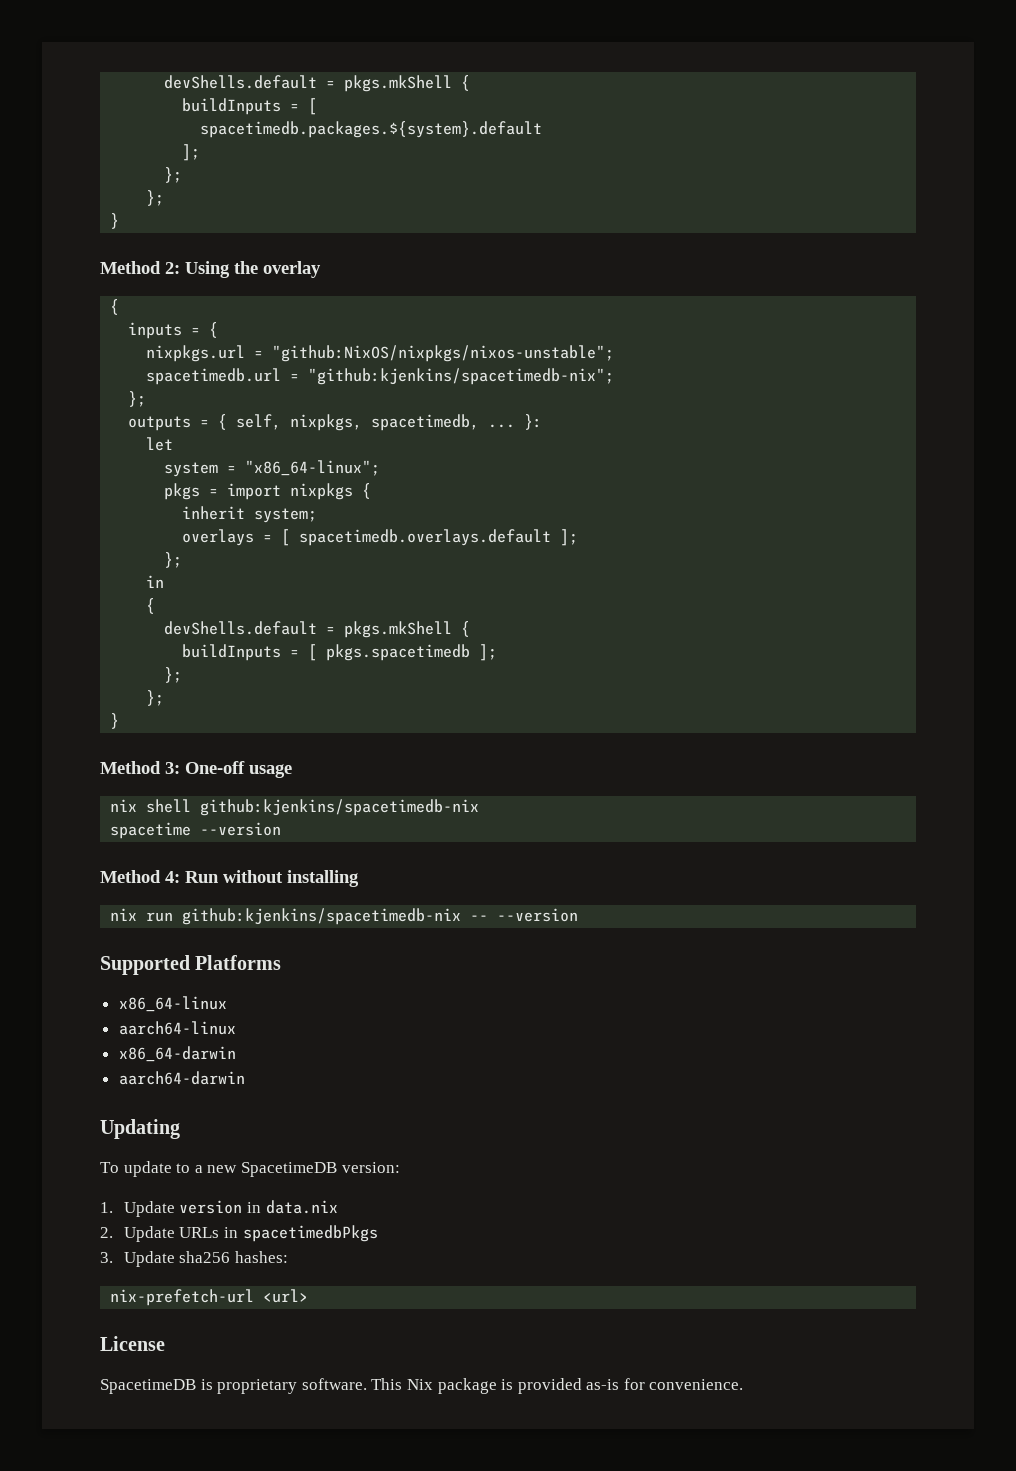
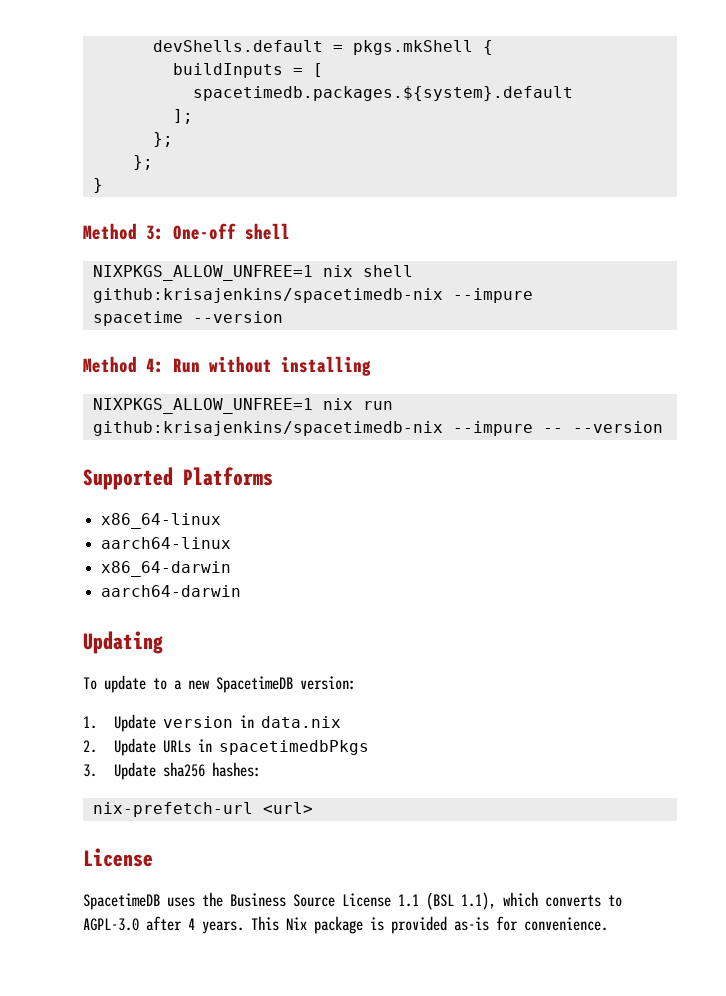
[165,261,321,278] [110,299,120,315] [128,322,219,339] [146,345,615,362] [146,368,615,385] [128,391,147,407] [128,414,543,431] [146,437,174,451] [164,460,381,477] [164,483,372,500] [182,506,318,523] [182,529,579,546] [164,552,183,568] [146,575,165,588] [146,598,156,614] [164,621,471,638] [182,644,498,661] [164,667,183,683] [146,690,165,706] [110,713,120,729] [100,761,292,778] [110,799,480,816] 2: Using the overlay // { // inputs = { // nixpkgs.url = "github:NixOS/nixpkgs/nixos-unstable"; // spacetimedb.url = "github:kjenkins/spacetimedb-nix"; // }; // outputs = { self, nixpkgs, spacetimedb, ... }: // let // system = "x86_64-linux"; // pkgs = import nixpkgs { // inherit system; // overlays = [ spacetimedb.overlays.default ]; // }; // in // { // devShells.default = pkgs.mkShell { // buildInputs = [ pkgs.spacetimedb ]; // }; // }; // } // Method 3: One-off usage // nix shell github:kjenkins/spacetimedb-nix -> [146,223,290,240] [92,265,413,281] [92,288,533,303] 3: One-off shell // NIXPKGS_ALLOW_UNFREE=1 nix shell github:krisajenkins/spacetimedb-nix --impure
(359, 878) none -> [92,398,313,414] NIXPKGS_ALLOW_UNFREE=1
[182,908,462,925] github:kjenkins/spacetimedb-nix -> [92,421,533,436] github:krisajenkins/spacetimedb-nix --impure
[200,1378,367,1394] is proprietary software. -> [167,892,622,910] [83,916,244,934] uses the Business Source License 1.1 (BSL 1.1), which converts to AGPL-3.0 after 4 years.

